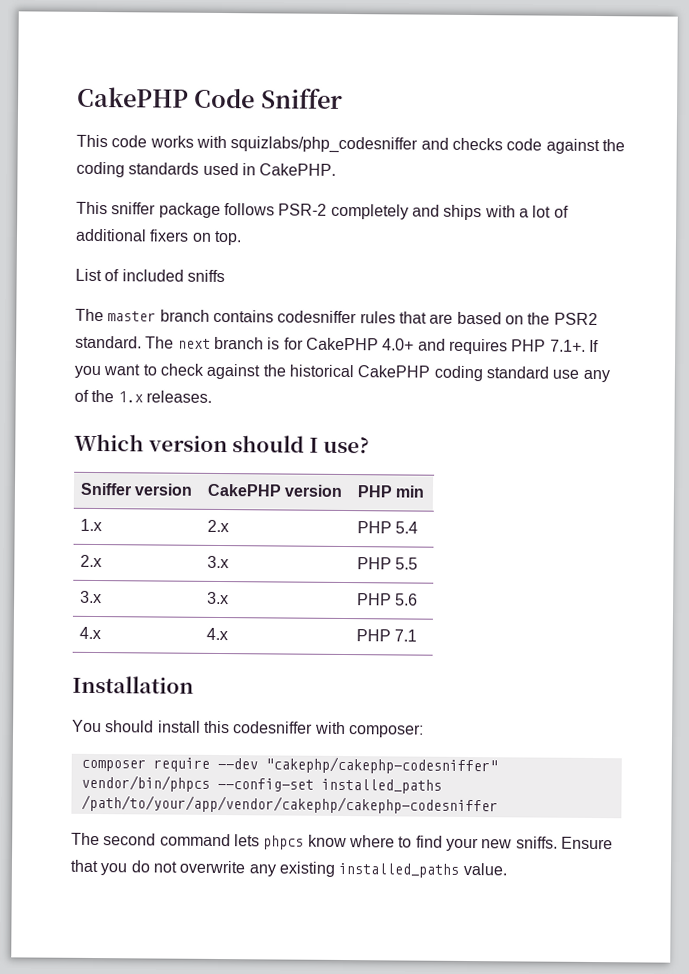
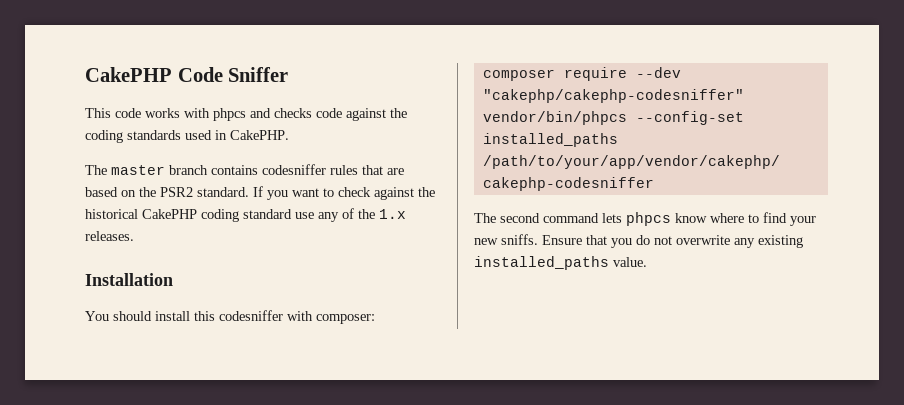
[230,136,419,154] squizlabs/php_codesniffer -> [213,108,246,121] phpcs
[76,201,569,221] [75,228,242,246] [75,268,225,283] // This sniffer package follows PSR-2 completely and ships with a lot of additional fixers on top. // List of included sniffs -> (289, 135) none
[145,336,586,355] The next branch is for CakePHP 4.0+ and requires PHP 7.1+. -> (249, 192) none
[74,433,371,454] [79,482,194,496] [206,483,344,497] [356,485,426,498] [79,518,102,532] [206,519,229,533] [356,521,419,534] [79,554,102,568] [206,555,229,569] [356,557,419,570] [79,590,102,604] [206,591,229,605] [356,593,419,606] [78,626,101,640] [205,627,228,641] [355,629,418,642] // Which version should I use? // Sniffer version | CakePHP version | PHP min // 1.x | 2.x | PHP 5.4 // 2.x | 3.x | PHP 5.5 // 3.x | 3.x | PHP 5.6 // 4.x | 4.x | PHP 7.1 -> (134, 236) none

